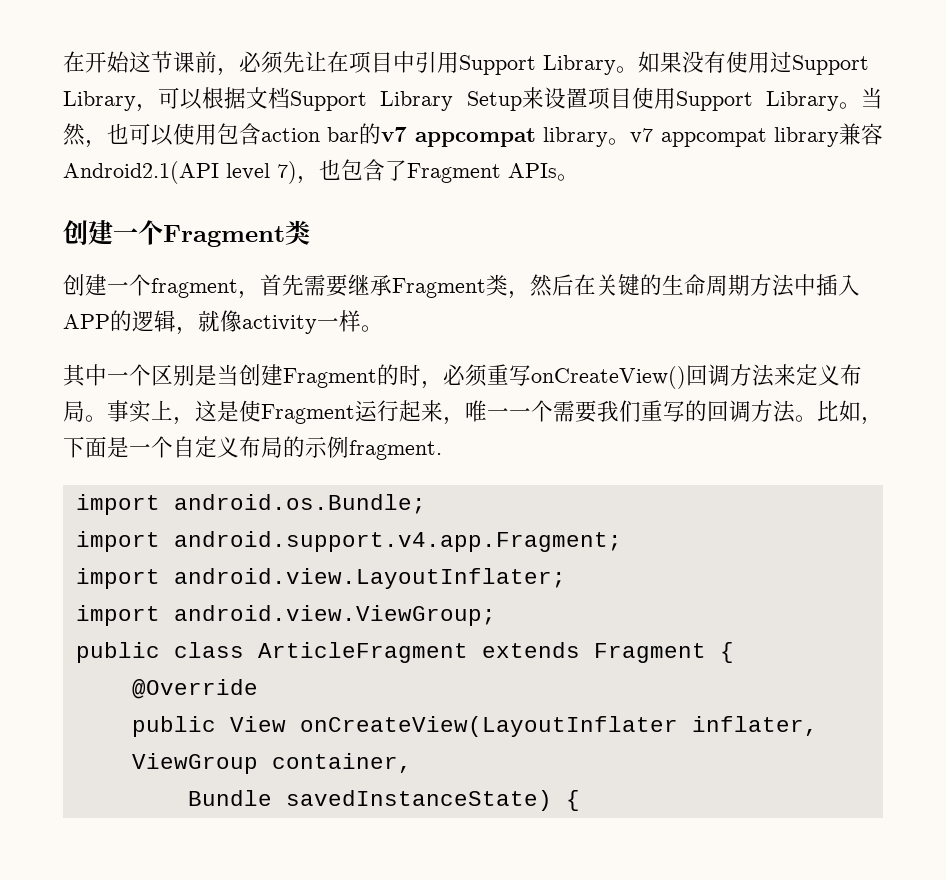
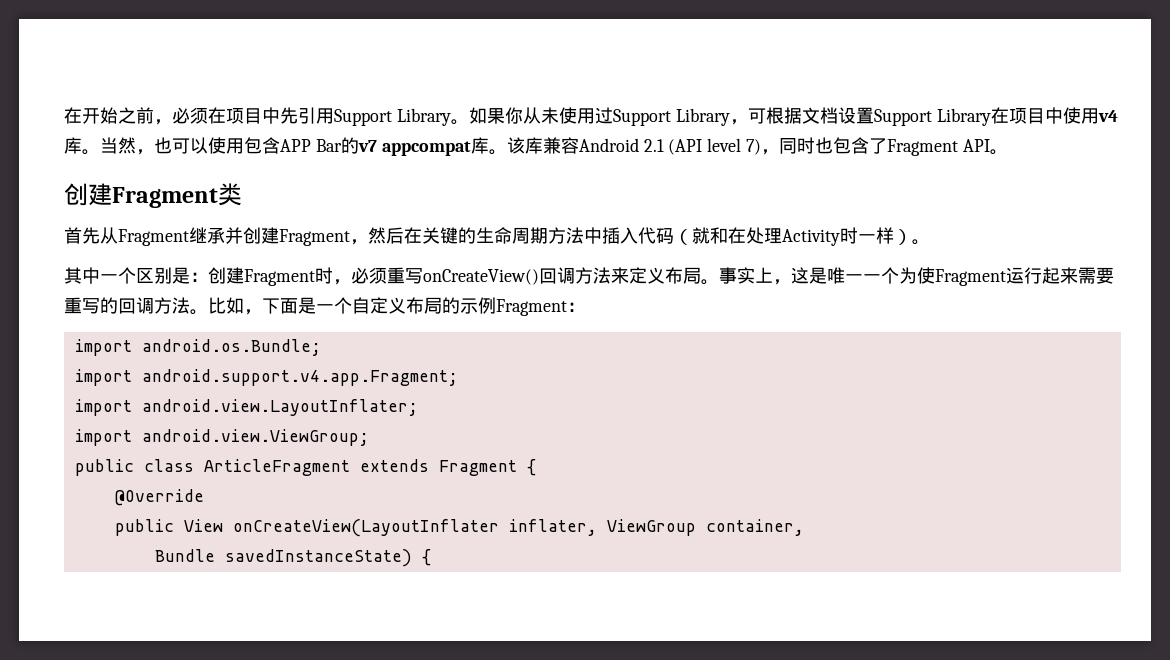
[129,51,195,73] 这节课 -> [118,107,136,124] 之
[283,51,415,74] 先让在项目中 -> [208,107,298,124] 在项目中先
[682,51,726,73] 没有 -> [504,107,559,124] 你从未
[180,88,202,110] 以 -> (766, 116) none
[290,87,839,111] Support Library Setup来设置项目使用Support Library -> [837,107,1118,126] [64,137,82,154] 设置Support Library在项目中使用v4库
[261,127,360,142] action bar -> [280,139,342,152] APP Bar
[543,123,883,147] [63,161,219,184] library。v7 appcompat library兼容Android2.1(API -> [470,137,703,155] 库。该库兼容Android 2.1 (API
(319, 180) none -> [779,137,816,154] 同时
[508,163,557,178] APIs -> [963,139,991,152] API
[113,220,163,245] 一个 -> (112, 194) none
[63,274,508,299] 创建一个fragment，首先需要继承Fragment类 -> [64,227,350,246] 首先从Fragment继承并创建Fragment
[63,310,361,335] APP的逻辑，就像activity一样 -> [638,227,912,246] 代码（就和在处理Activity时一样）
[217,364,399,388] 当创建Fragment的 -> [190,267,315,286] ：创建Fragment
(239, 411) none -> [827,267,917,284] 唯一一个为
[443,400,641,425] ，唯一一个需要我们 -> [1078,267,1114,284] 需要
[349,440,442,460] fragment. -> [496,299,585,316] Fragment：

